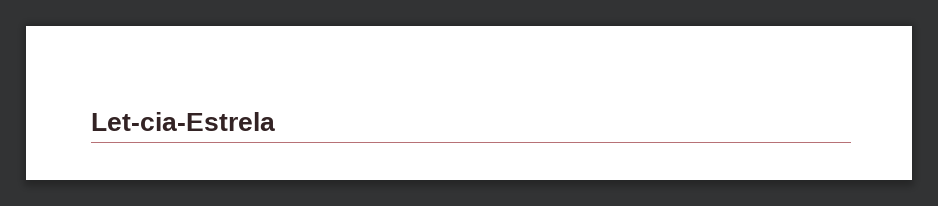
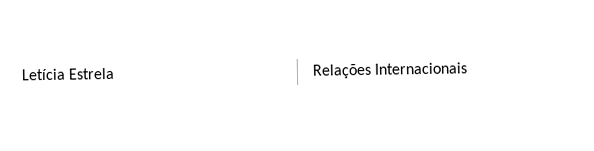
[91,112,275,131] Let-cia-Estrela -> [21,67,116,81] [312,62,468,79] Letícia Estrela // Relações Internacionais

